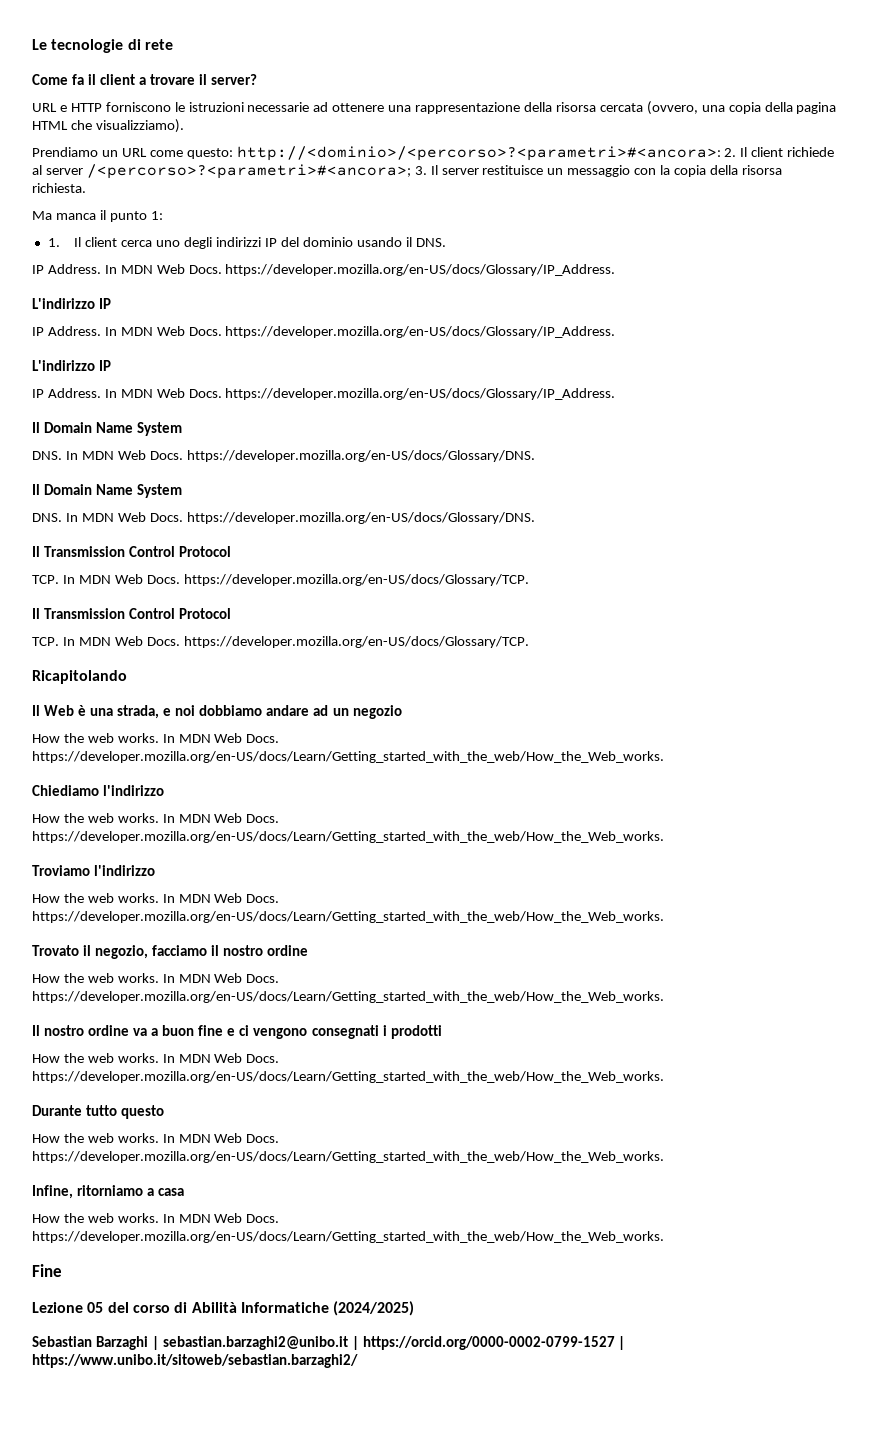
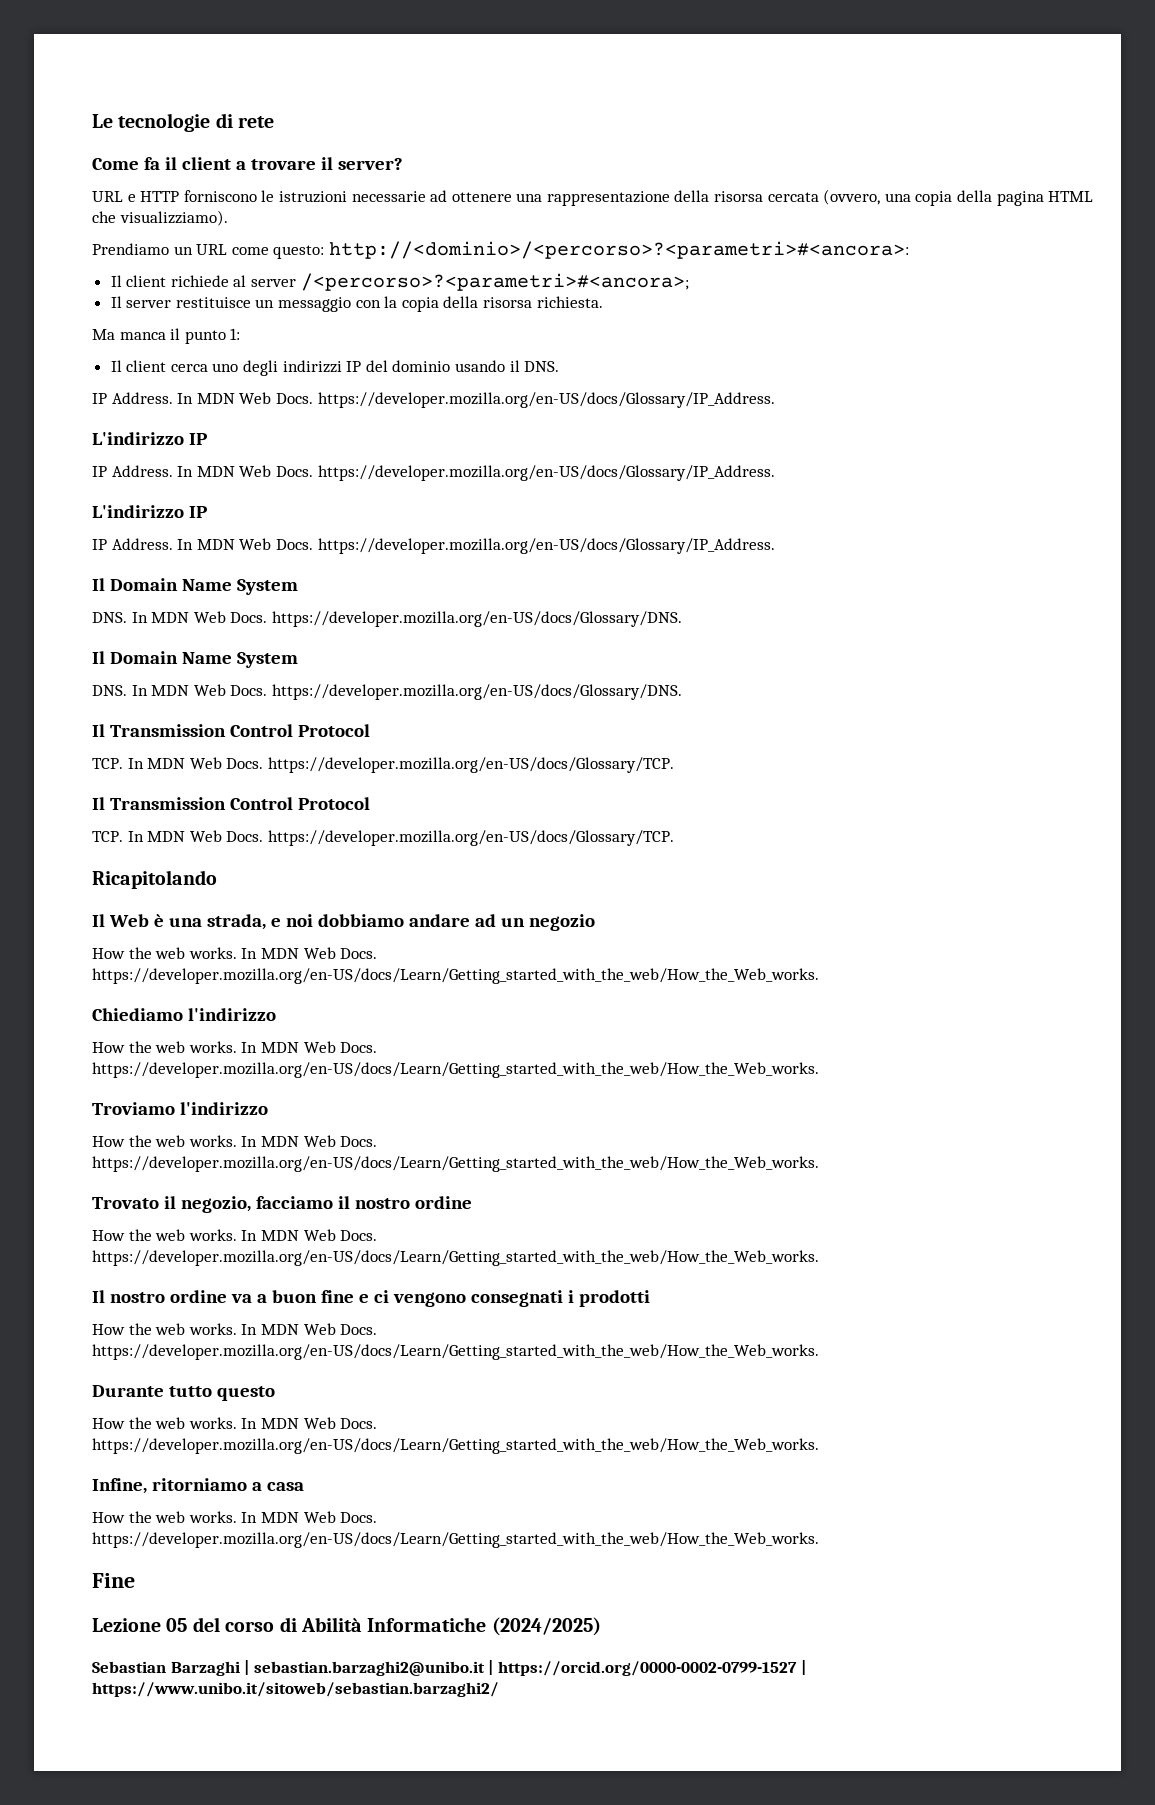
[724,148,737,157] 2. -> (909, 250) //
[414,166,427,175] 3. -> (689, 282) //
[47,238,60,247] 1. -> (241, 334) none

